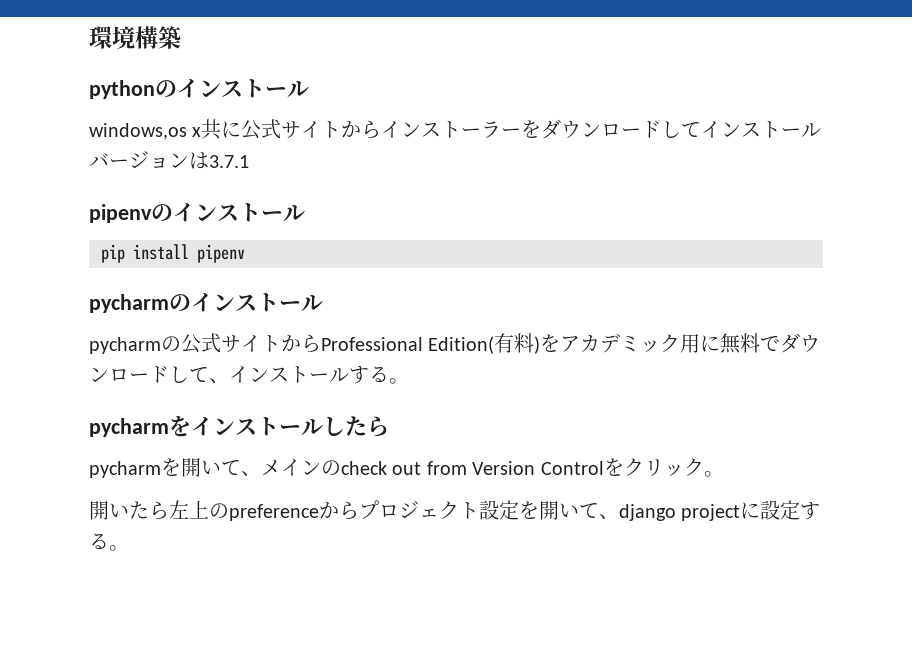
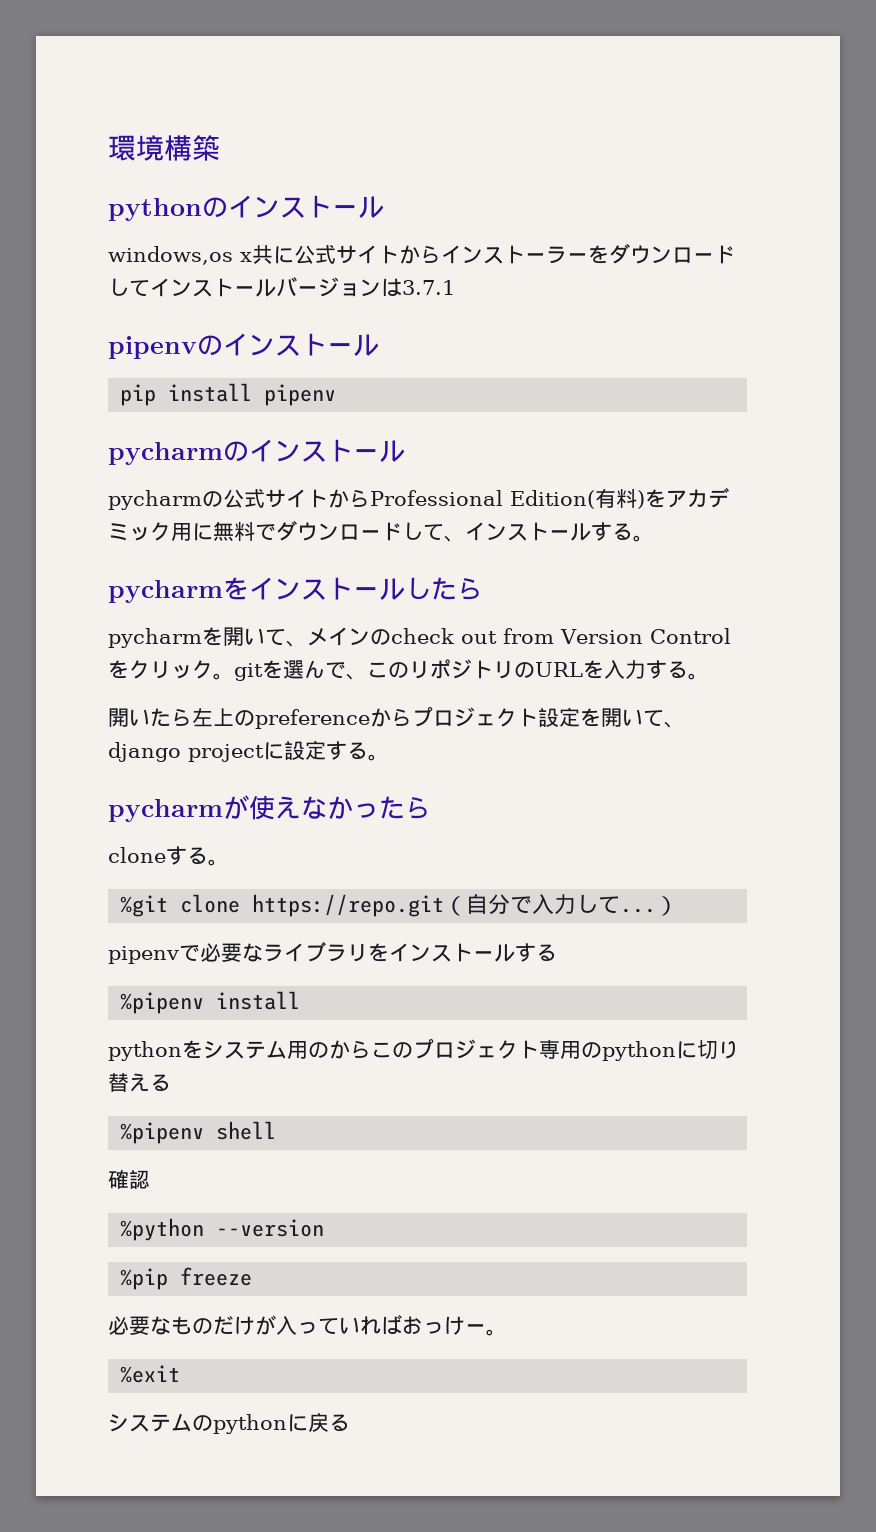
(724, 474) none -> [234,659,709,681] gitを選んで、このリポジトリのURLを入力する。
(129, 548) none -> [108,795,431,822] [108,846,229,866] [120,894,679,917] [108,942,557,964] [120,991,301,1014] [108,1039,739,1061] [108,1073,171,1092] [120,1121,277,1144] [108,1170,150,1189] [120,1218,325,1241] [120,1267,253,1290] [108,1315,507,1336] [120,1365,181,1383] [108,1412,350,1434] // pycharmが使えなかったら // cloneする。 // %git clone https://repo.git（自分で入力して...） // pipenvで必要なライブラリをインストールする // %pipenv install // pythonをシステム用のからこのプロジェクト専用のpythonに切り替える // %pipenv shell // 確認 // %python --version // %pip freeze // 必要なものだけが入っていればおっけー。 // %exit // システムのpythonに戻る

